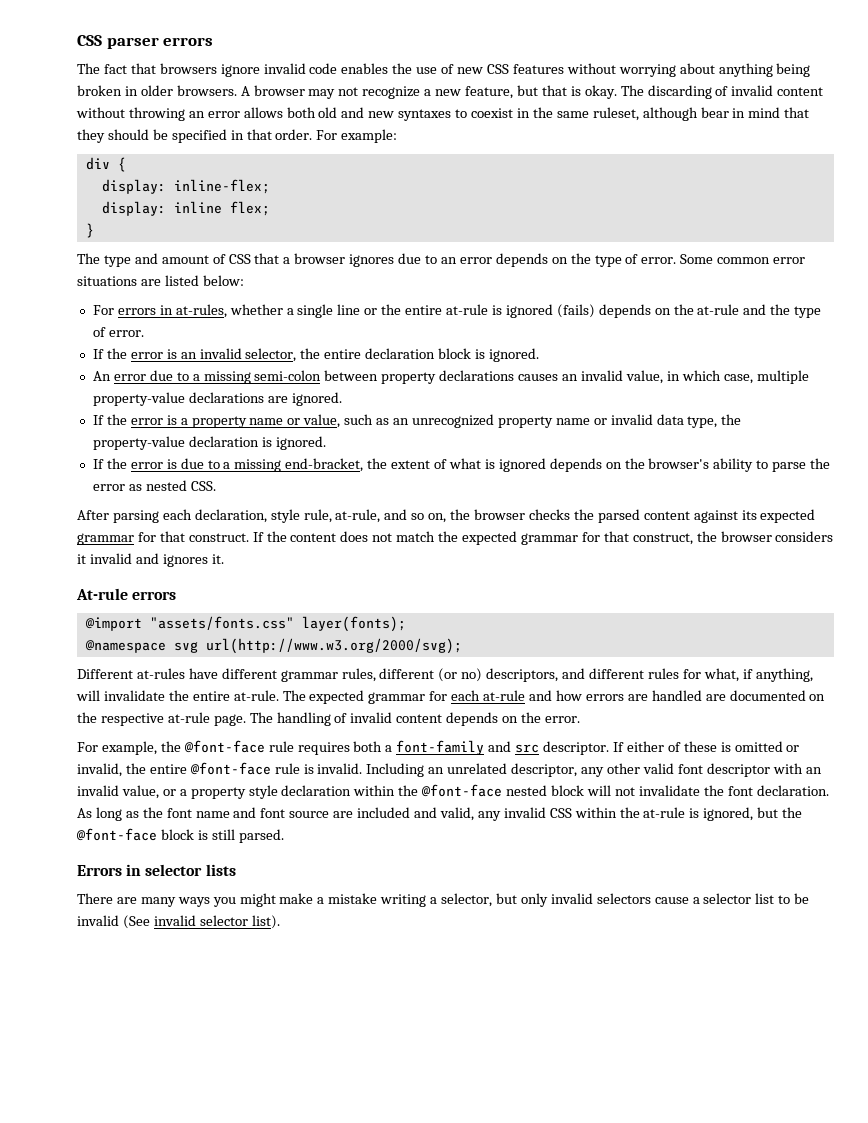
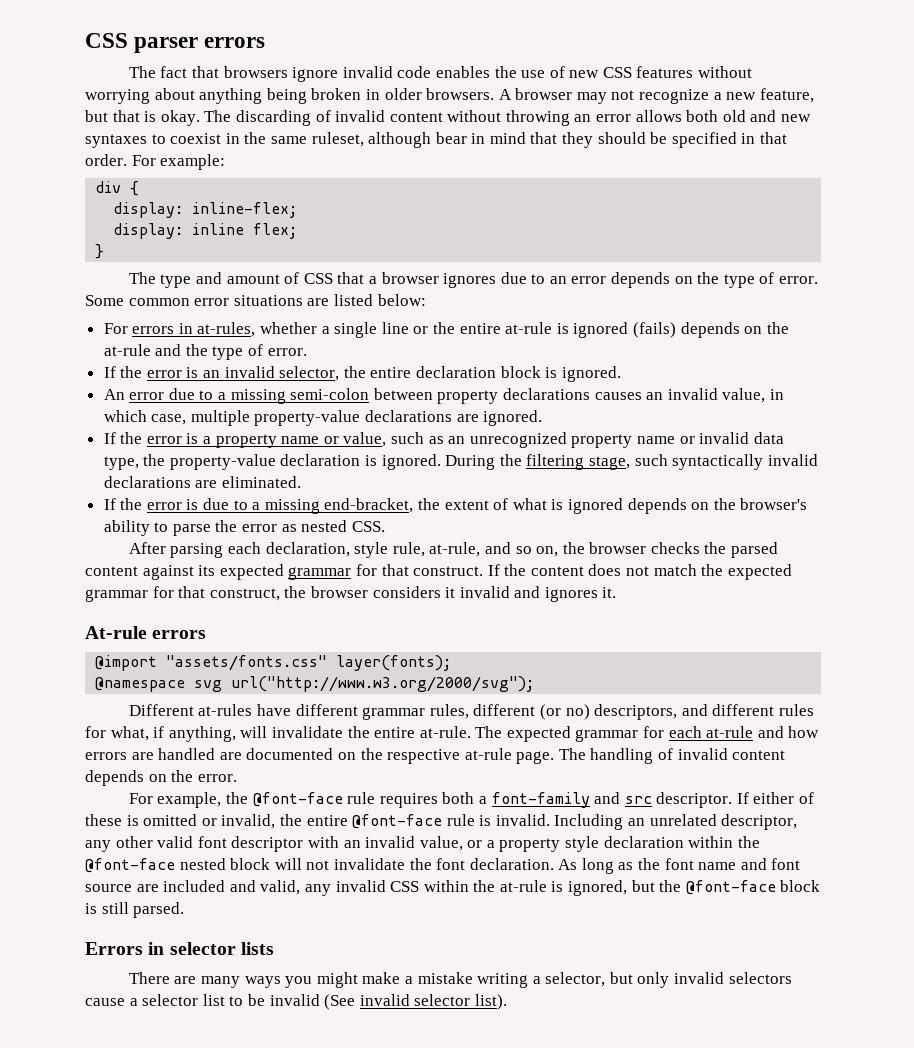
(326, 443) none -> [445,454,818,470] [103,476,301,488] During the filtering stage, such syntactically invalid declarations are eliminated.
[205,638,462,654] url(http://www.w3.org/2000/svg); -> [231,676,535,692] url("http://www.w3.org/2000/svg");

